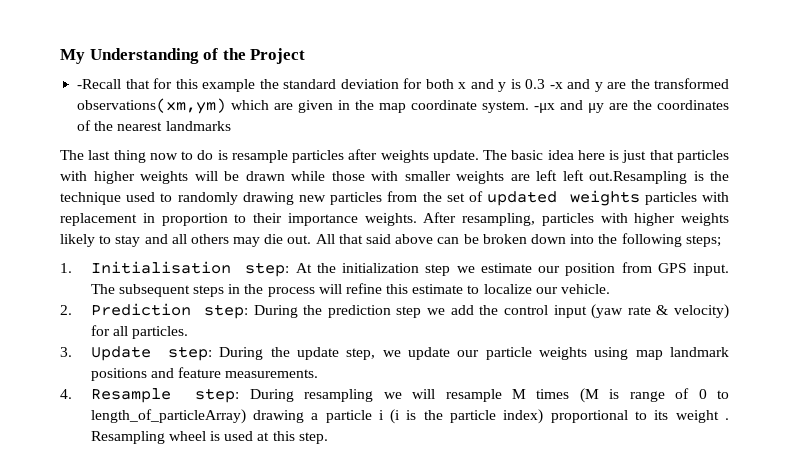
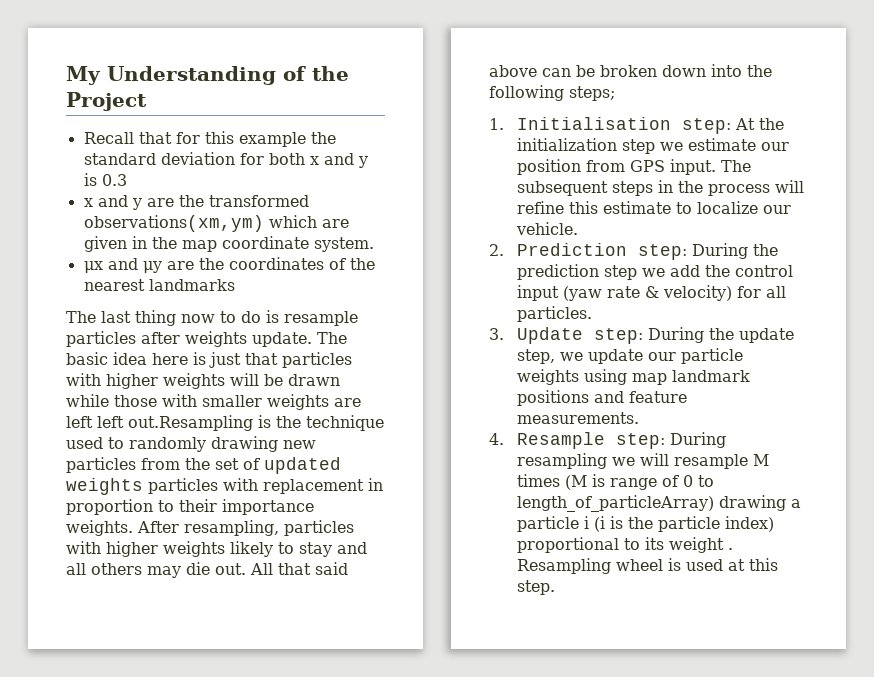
[77,79,122,89] -Recall -> [83,132,134,144] Recall
[549,82,563,89] -x -> [83,198,93,207] // x
[534,103,556,113] -μx -> [83,261,103,273] // μx

